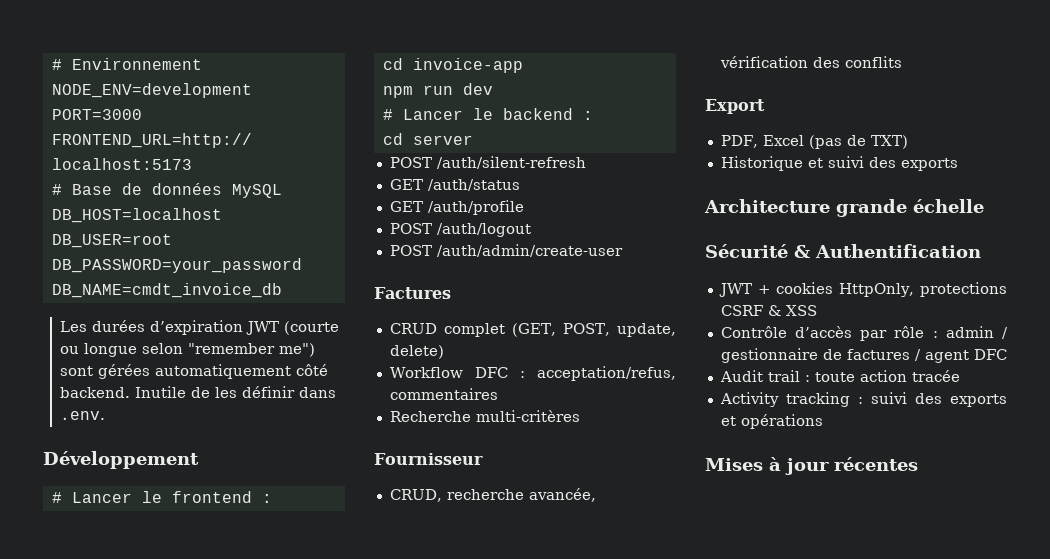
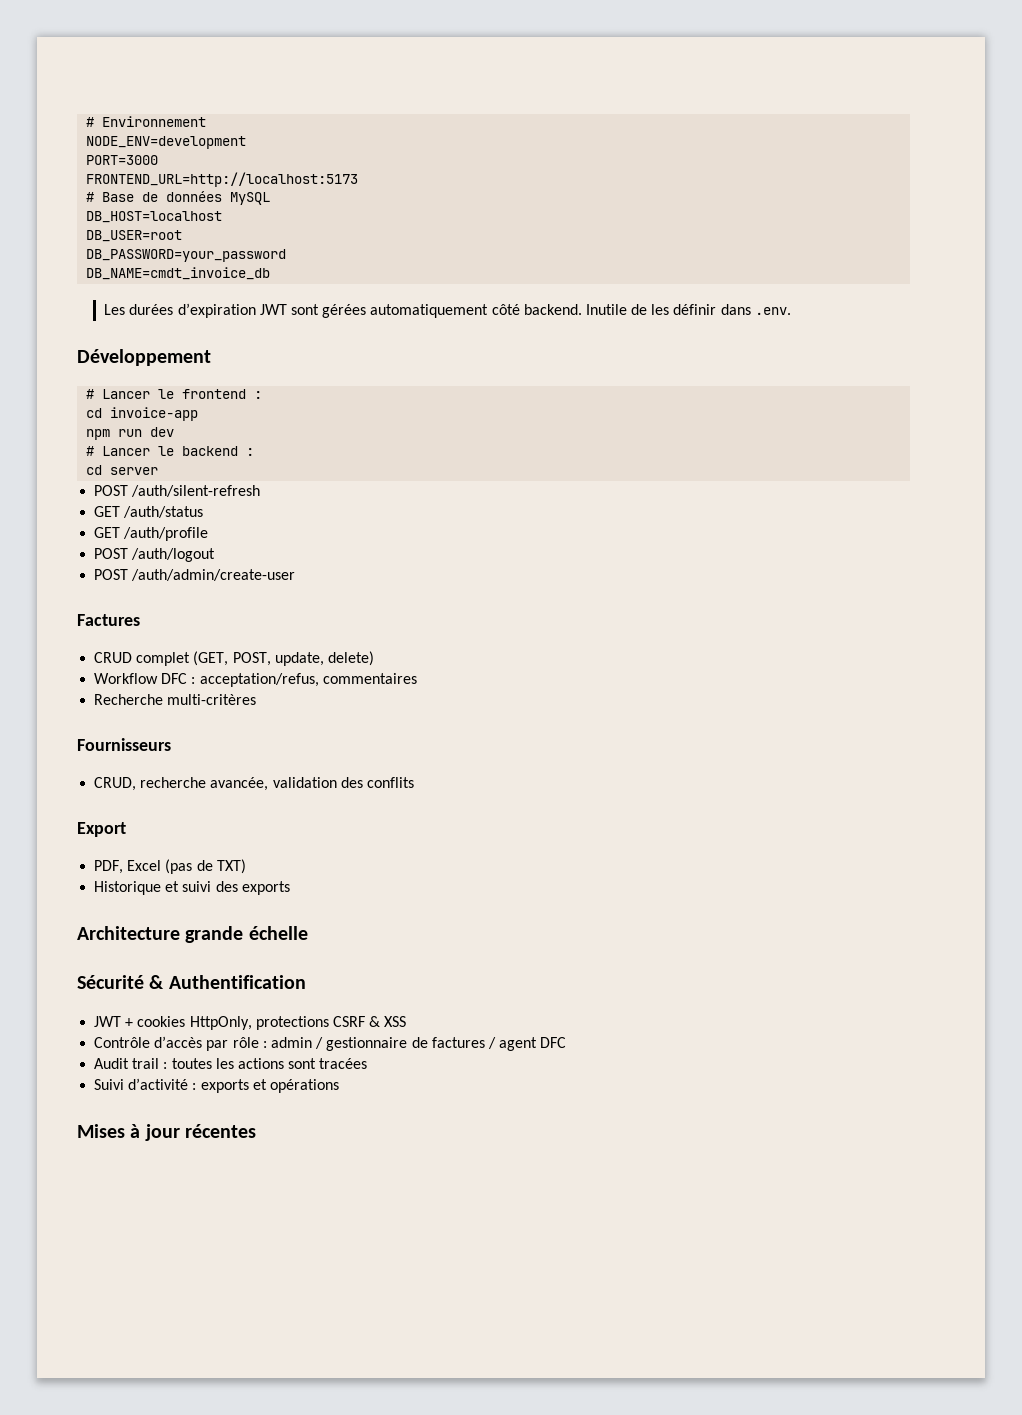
[283,321,339,335] [59,343,315,357] (courte ou longue selon "remember me") -> (287, 309) none
[374,453,483,465] Fournisseur -> [77,738,171,751] Fournisseurs
[719,56,808,68] vérification -> [272,777,337,788] validation
[814,370,960,382] [719,392,942,407] toute action tracée // Activity tracking : suivi des -> [171,1058,368,1069] [94,1078,197,1090] toutes les actions sont tracées // Suivi d’activité :

